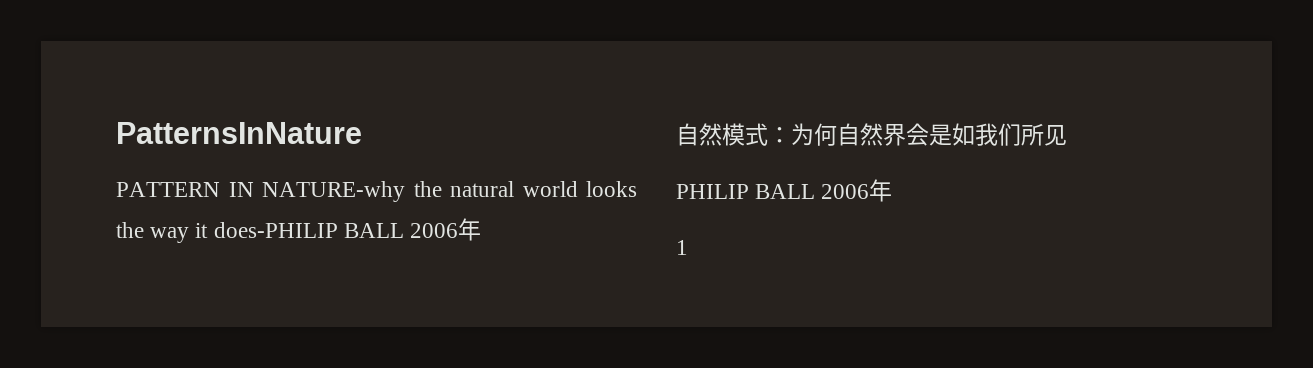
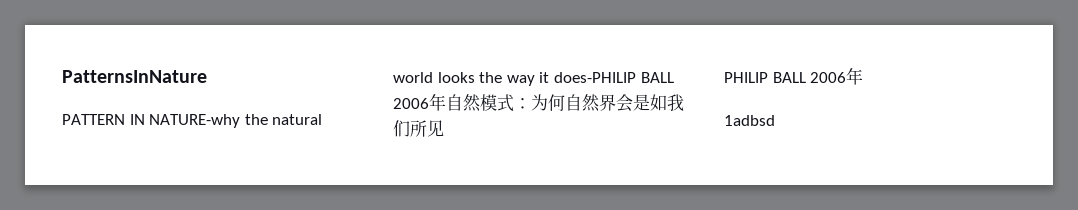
(482, 229) // -> (446, 102) none
[676,240,688,255] 1 -> [724,115,775,126] 1adbsd

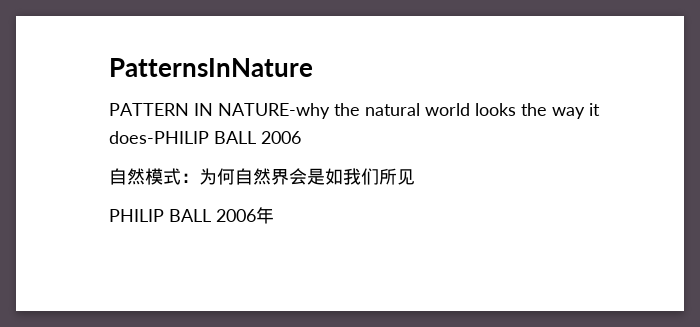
[429,93,446,111] 年 -> (301, 137) //
[724,115,775,126] // 1adbsd -> (274, 215) none

